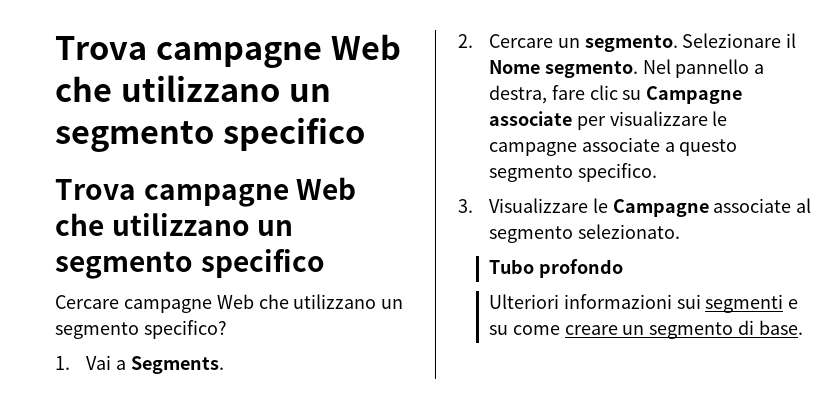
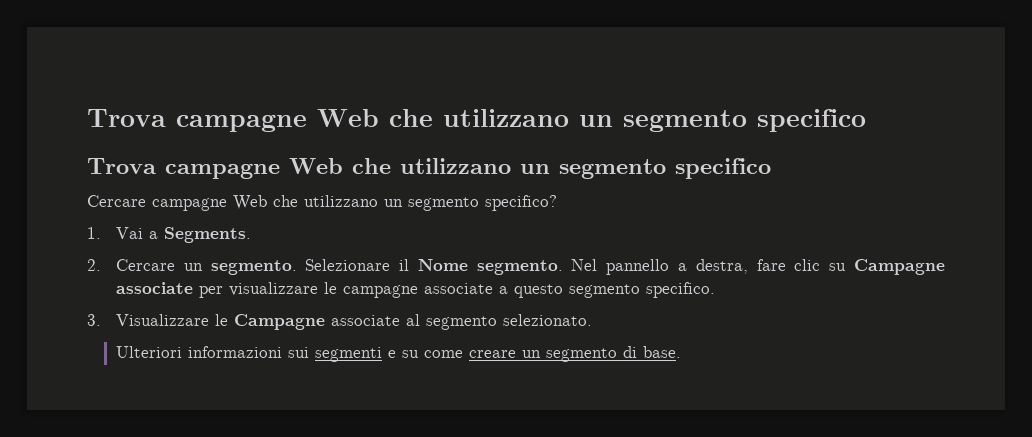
[488,259,623,278] // Tubo profondo -> (592, 320) none

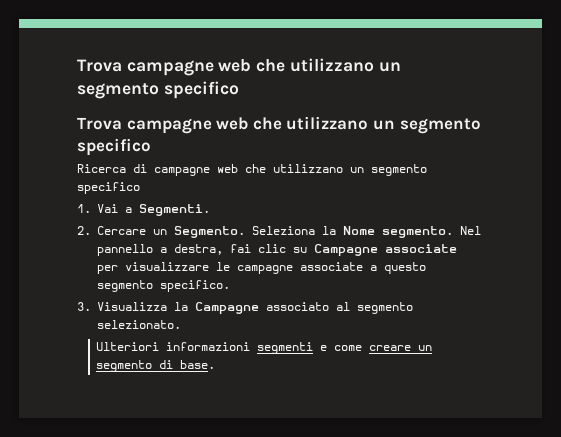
[87,109,379,132] Trova campagne Web -> [77,59,252,76] Trova campagne web
[289,158,771,179] [87,195,557,211] Web che utilizzano un segmento specifico // Cercare campagne Web che utilizzano un segmento specifico? -> [216,116,481,134] [77,138,151,156] [77,164,427,176] [77,182,140,194] web che utilizzano un segmento specifico // Ricerca di campagne web che utilizzano un segmento specifico
[163,227,251,243] Segments. -> [139,204,210,216] Segmenti.
[210,259,410,275] segmento. Selezionare il -> [174,226,336,238] Segmento. Seleziona la
[756,259,786,271] fare -> [230,244,251,253] fai
[115,314,400,330] Visualizzare le Campagne associate -> [97,302,329,314] Visualizza la Campagne associato
[287,347,309,358] sui -> (251, 346) none
[401,350,419,358] su -> (328, 348) none

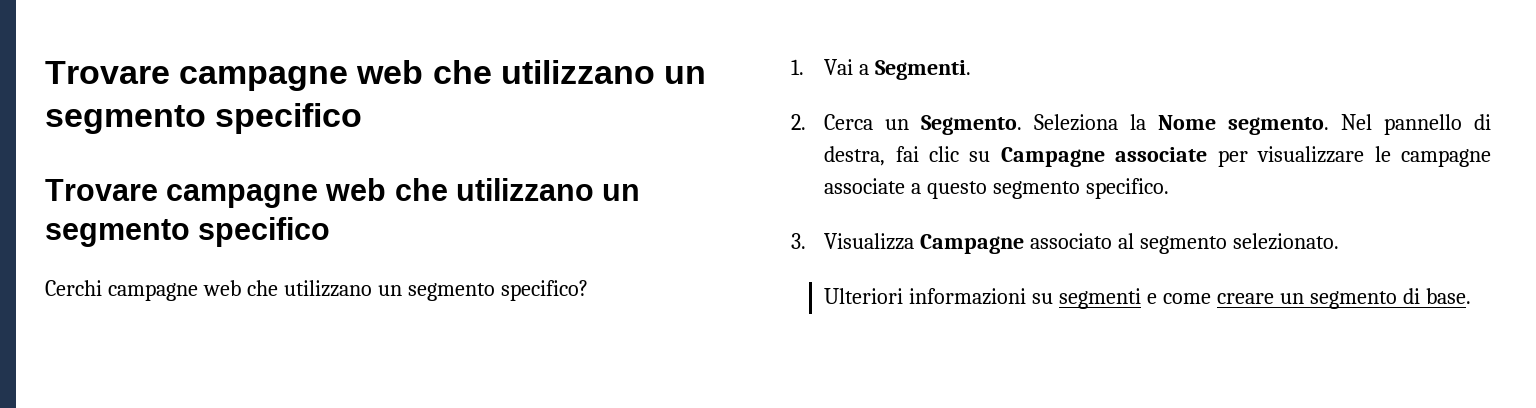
[77,58,401,76] [77,81,239,99] [77,116,481,134] [77,138,151,156] [77,164,427,176] [77,182,140,194] Trova campagne web che utilizzano un segmento specifico // Trova campagne web che utilizzano un segmento specifico // Ricerca di campagne web che utilizzano un segmento specifico -> [45,60,706,91] [45,103,363,134] [45,178,641,208] [45,217,331,247] [45,280,588,301] Trovare campagne web che utilizzano un segmento specifico // Trovare campagne web che utilizzano un segmento specifico // Cerchi campagne web che utilizzano un segmento specifico?
[97,226,146,235] Cercare -> [824,114,874,130] Cerca
[160,247,167,253] a -> [1474,114,1491,130] di
[174,302,188,311] la -> (915, 241) none
(251, 346) none -> [1032,293,1054,304] su

